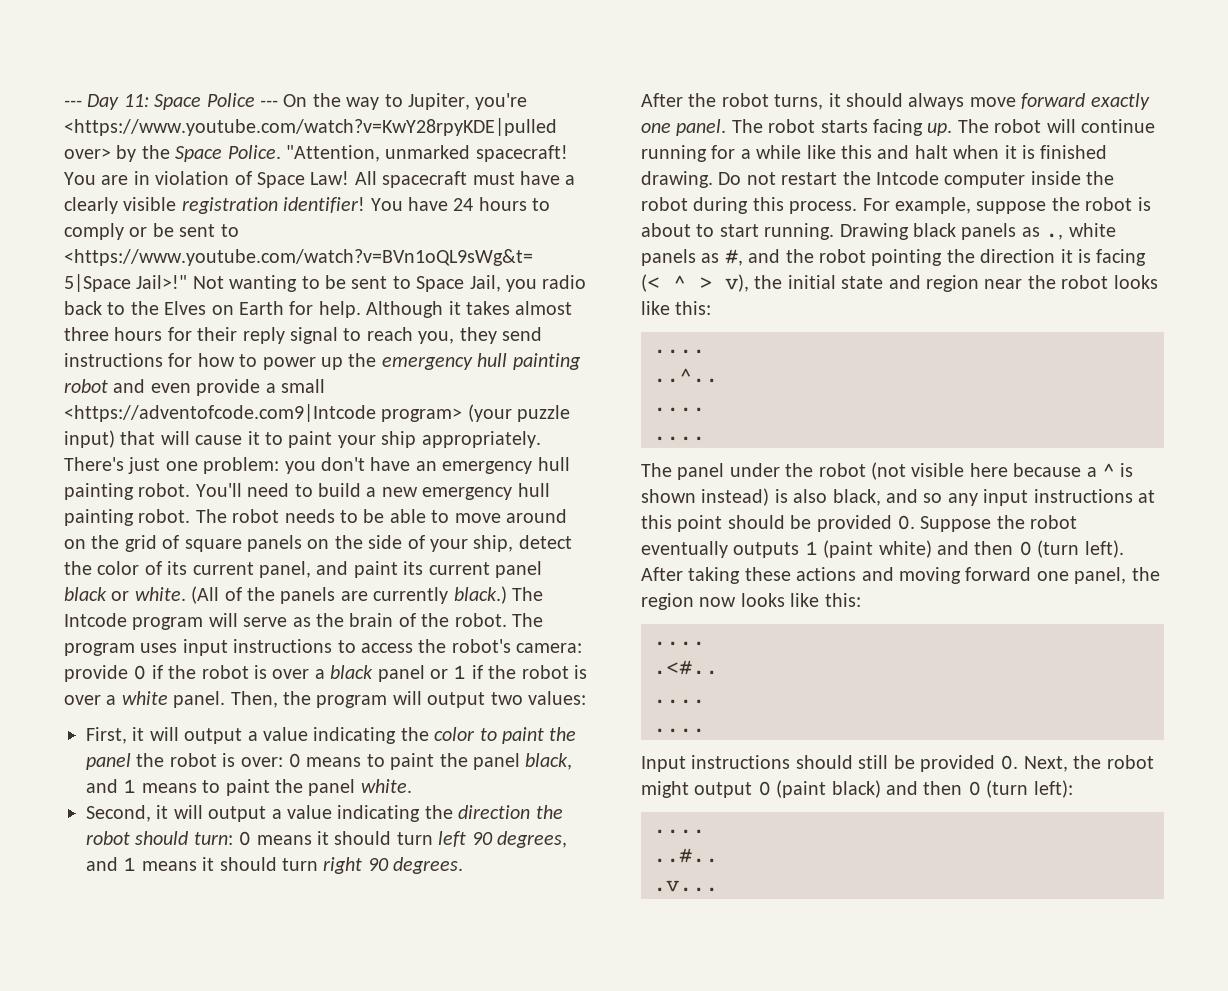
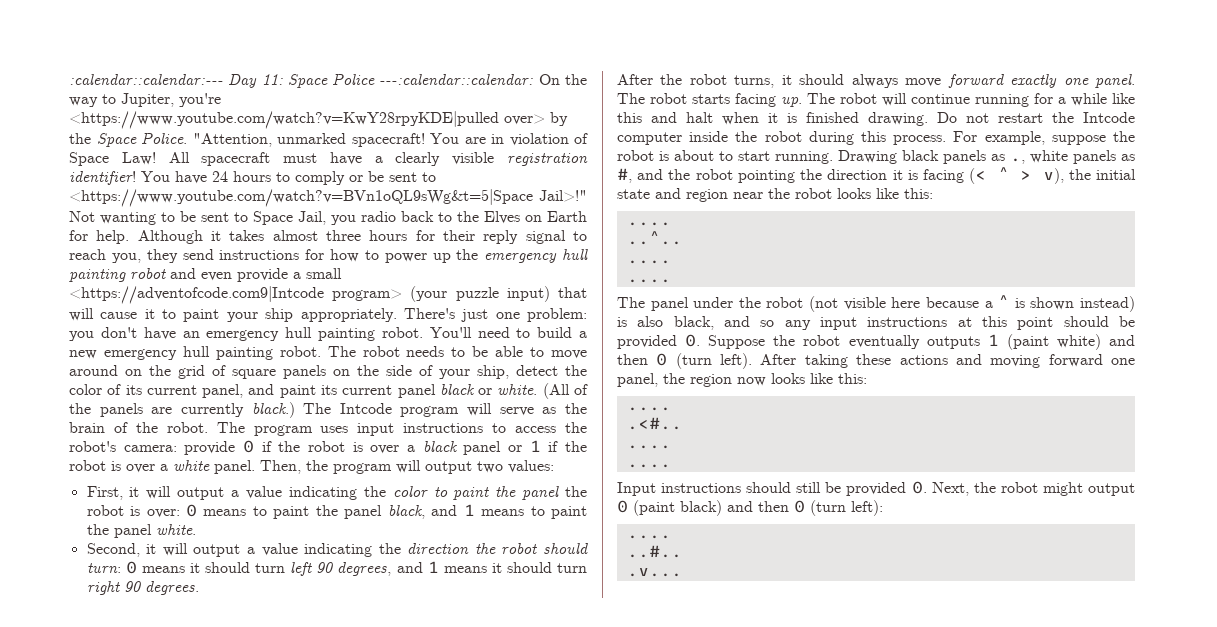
[64,100,82,107] --- -> [69,74,223,85] :calendar::calendar:---
[260,100,278,107] --- -> [379,74,534,85] ---:calendar::calendar:

